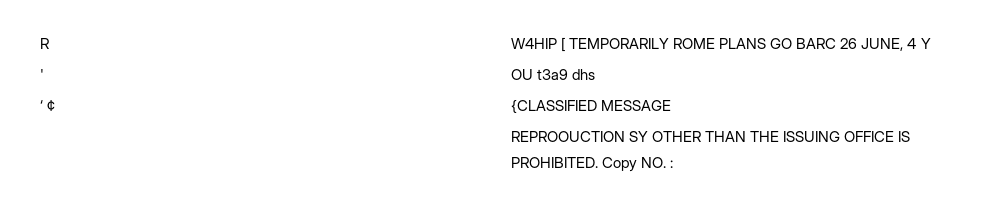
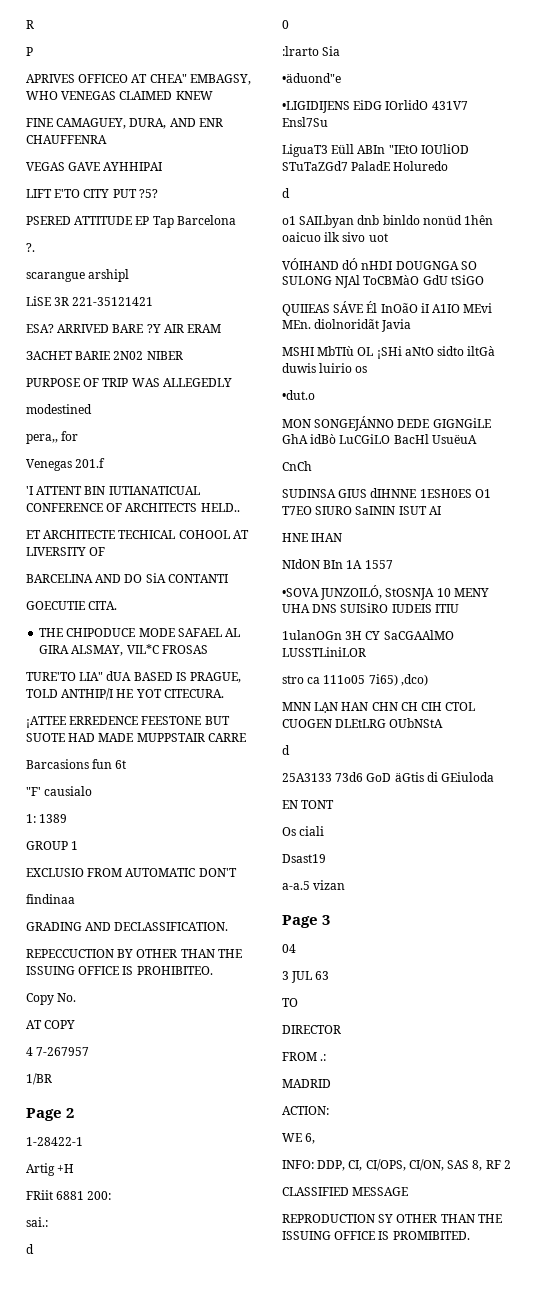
[40,69,44,80] [40,100,56,111] [511,37,931,52] [511,69,596,80] [511,99,597,114] ' // ‘ ¢ // W4HIP [ TEMPORARILY ROME PLANS GO BARC 26 JUNE, 4 Y // OU t3a9 dhs // {CLASSIFIED -> [26,47,33,56] [26,74,251,85] [26,91,213,100] [26,118,223,129] [26,135,107,144] [26,162,163,171] [26,189,158,198] [26,215,236,228] [26,243,35,252] [26,269,130,282] [26,296,154,306] [26,324,222,333] [26,351,183,360] [26,378,232,387] [26,404,92,414] [26,431,79,444] [26,458,106,471] [26,486,200,495] [26,503,240,512] [26,530,249,539] [26,547,106,556] [26,573,228,583] [26,601,118,610] [39,628,241,637] [39,644,208,656] [26,671,242,683] [26,688,224,700] [26,716,230,728] [26,733,246,742] [26,759,127,769] [26,786,93,796] [26,814,68,823] [26,841,79,850] [26,868,237,877] [26,894,75,904] [26,922,229,931] [26,949,242,958] [26,966,213,975] [26,993,77,1005] [26,1020,76,1029] [26,1047,90,1056] [26,1073,52,1085] [26,1108,75,1121] [26,1137,83,1146] [26,1163,75,1176] [26,1190,112,1200] [26,1217,48,1227] [26,1244,34,1254] [282,20,289,29] [282,46,341,56] [282,73,341,83] [282,100,468,113] [282,117,328,127] [282,144,469,157] [282,161,449,171] [282,188,290,198] [282,215,494,228] [282,232,388,242] [282,258,477,270] [282,275,484,288] [282,301,493,316] [282,319,412,332] [282,346,496,359] [282,363,368,373] [282,390,315,400] [282,416,491,431] [282,434,477,444] [282,461,312,471] [282,488,491,498] [282,506,441,515] [282,533,343,542] [282,559,393,569] [282,585,489,600] [282,603,459,613] [282,630,454,640] [282,647,366,657] [282,674,428,686] [282,702,476,713] [282,718,444,728] [282,745,290,755] [282,772,495,782] [282,800,335,809] [282,826,325,836] [282,854,326,863] [282,880,346,890] [282,915,331,928] [282,944,296,953] [282,971,330,983] [282,998,298,1007] [282,1025,341,1034] [282,1052,327,1061] [282,1079,331,1088] [282,1106,329,1115] [282,1133,316,1144] [282,1159,511,1171] [282,1187,349,1196] P // APRIVES OFFICEO AT CHEA" EMBAGSY, WHO VENEGAS CLAIMED KNEW // FINE CAMAGUEY, DURA, AND ENR CHAUFFENRA // VEGAS GAVE AYHHIPAI // LIFT E'TO CITY PUT ?5? // PSERED ATTITUDE EP Tap Barcelona // ?. // scarangue arshipl // LiSE 3R 221-35121421 // ESA? ARRIVED BARE ?Y AIR ERAM // ЗАСНЕТ BARIE 2N02 NIBER // PURPOSE OF TRIP WAS ALLEGEDLY // modestined // pera,, for // Venegas 201.f // 'I ATTENT BIN IUTIANATICUAL CONFERENCE OF ARCHITECTS HELD.. // ET ARCHITECTE TECHICAL COHOOL AT LIVERSITY OF // BARCELINA AND DO SiA CONTANTI // GOECUTIE CITA. // THE CHIPODUCE MODE SAFAEL AL GIRA ALSMAY, VIL*C FROSAS // TURE'TO LIA" dUA BASED IS PRAGUE, TOLD ANTHIP/I HE YOT CITECURA. // ¡ATTEE ERREDENCE FEESTONE BUT SUOTE HAD MADE MUPPSTAIR CARRE // Barcasions fun 6t // "F' causialo // 1: 1389 // GROUP 1 // EXCLUSIO FROM AUTOMATIC DON'T // findinaa // GRADING AND DECLASSIFICATION. // REPECCUCTION BY OTHER THAN THE ISSUING OFFICE IS PROHIBITEO. // Copy No. // AT COPY // 4 7-267957 // 1/BR // Page 2 // 1-28422-1 // Artig +H // FRiit 6881 200: // sai.: // d // 0 // :lrarto Sia // •äduond"e // •LIGIDIJENS EiDG IOrlidO 431V7 Ensl7Su // LiguaT3 Eüll ABIn "IEtO IOUliOD STuTaZGd7 PaladE Holuredo // d // o1 SAILbyan dnb binldo nonüd 1hên oaicuo ilk sivo uot // VÓIHAND dÓ nHDI DOUGNGA SO SULONG NJAl ToCBMàO GdU tSiGO // QUIIEAS SÁVE Él InOãO iI A1IO MEvi MEn. diolnoridãt Javia // MSHI MbTIù OL ¡SHi aNtO sidto iltGà duwis luirio os // •dut.o // MON SONGEJÁNNO DEDE GIGNGiLE GhA idBò LuCGiLO BacHl UsuëuA // CnCh // SUDINSA GIUS dIHNNE 1ESH0ES O1 T7EO SIURO SaININ ISUT AI // HNE IHAN // NIdON BIn 1A 1557 // •SOVA JUNZOILÓ, StOSNJA 10 MENY UHA DNS SUISiRO IUDEIS ITIU // 1ulanOGn 3H CY SaCGAAlMO LUSSTLiniLOR // stro ca 111o05 7i65) ,dco) // MNN LẠN HAN CHN CH CIH CTOL CUOGEN DLEtLRG OUbNStA // d // 25A3133 73d6 GoD äGtis di GEiuloda // EN TONT // Os ciali // Dsast19 // a-a.5 vizan // Page 3 // 04 // 3 JUL 63 // TO // DIRECTOR // FROM .: // MADRID // ACTION: // WE 6, // INFO: DDP, CI, CI/OPS, CI/ON, SAS 8, RF 2 // CLASSIFIED
[511,131,625,142] REPROOUCTION -> [282,1214,375,1223] REPRODUCTION
[511,157,674,172] PROHIBITED. Copy NO. : -> [392,1231,470,1240] PROMIBITED.

